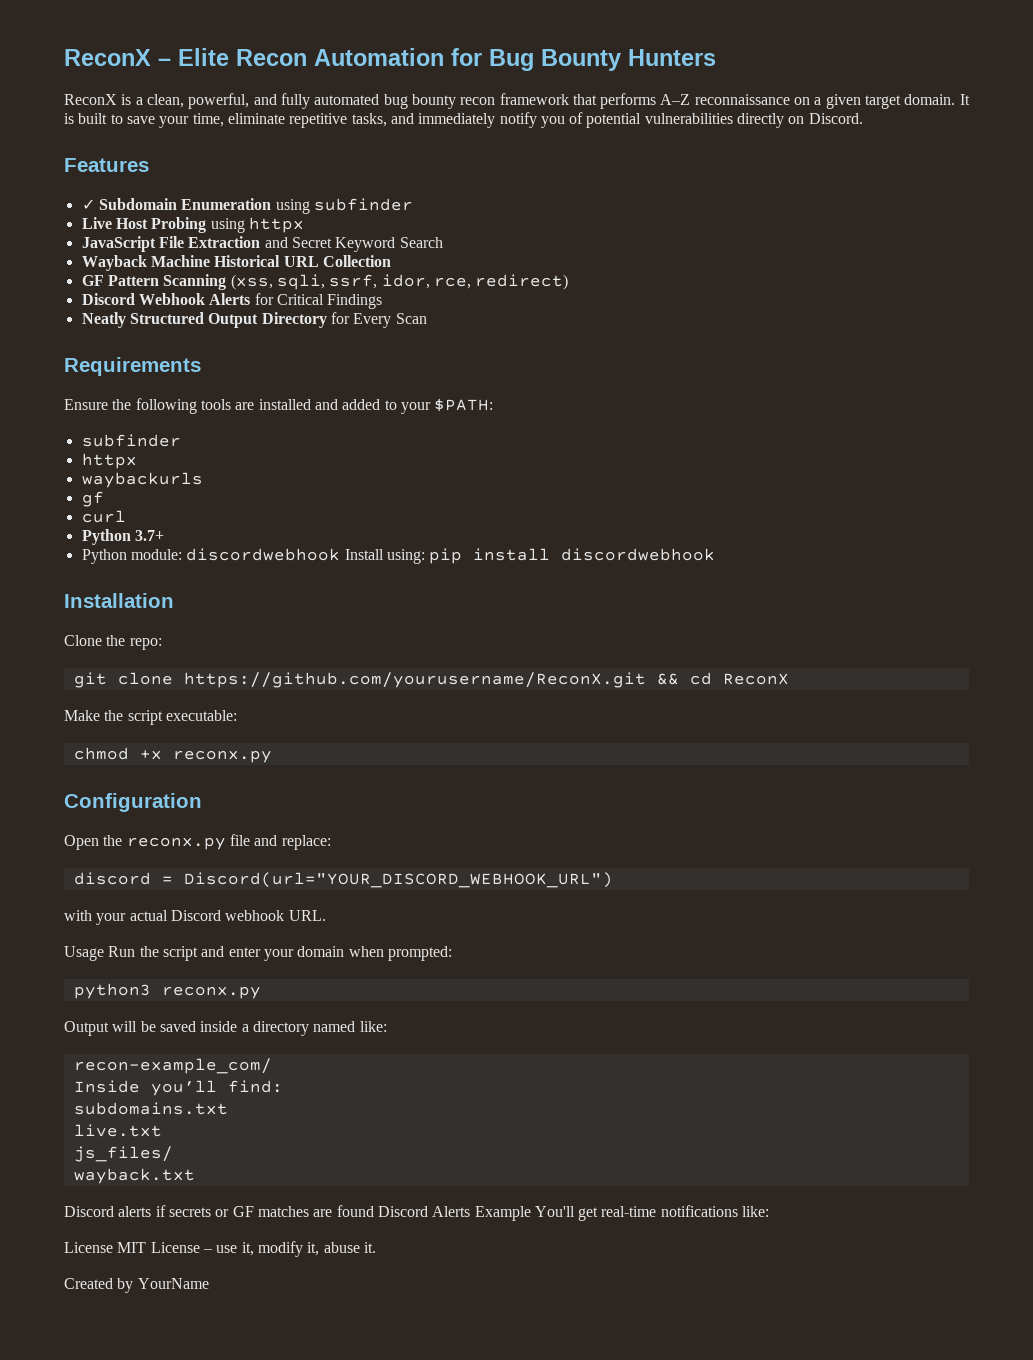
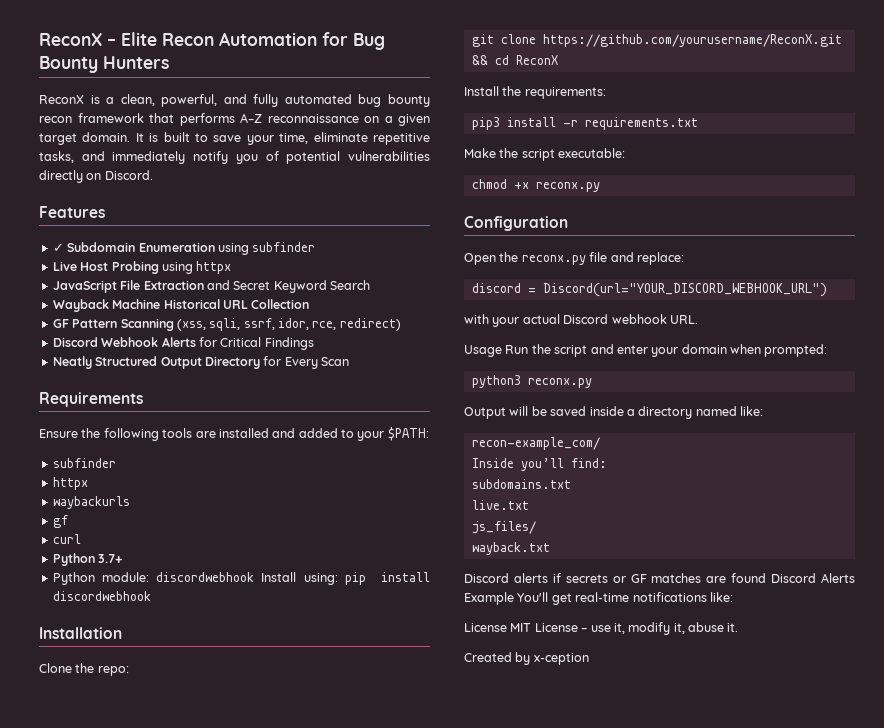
(789, 679) none -> [464,86,606,99] [471,117,698,130] // Install the requirements: // pip3 install -r requirements.txt
[137,1278,209,1289] YourName -> [533,653,589,665] x-ception

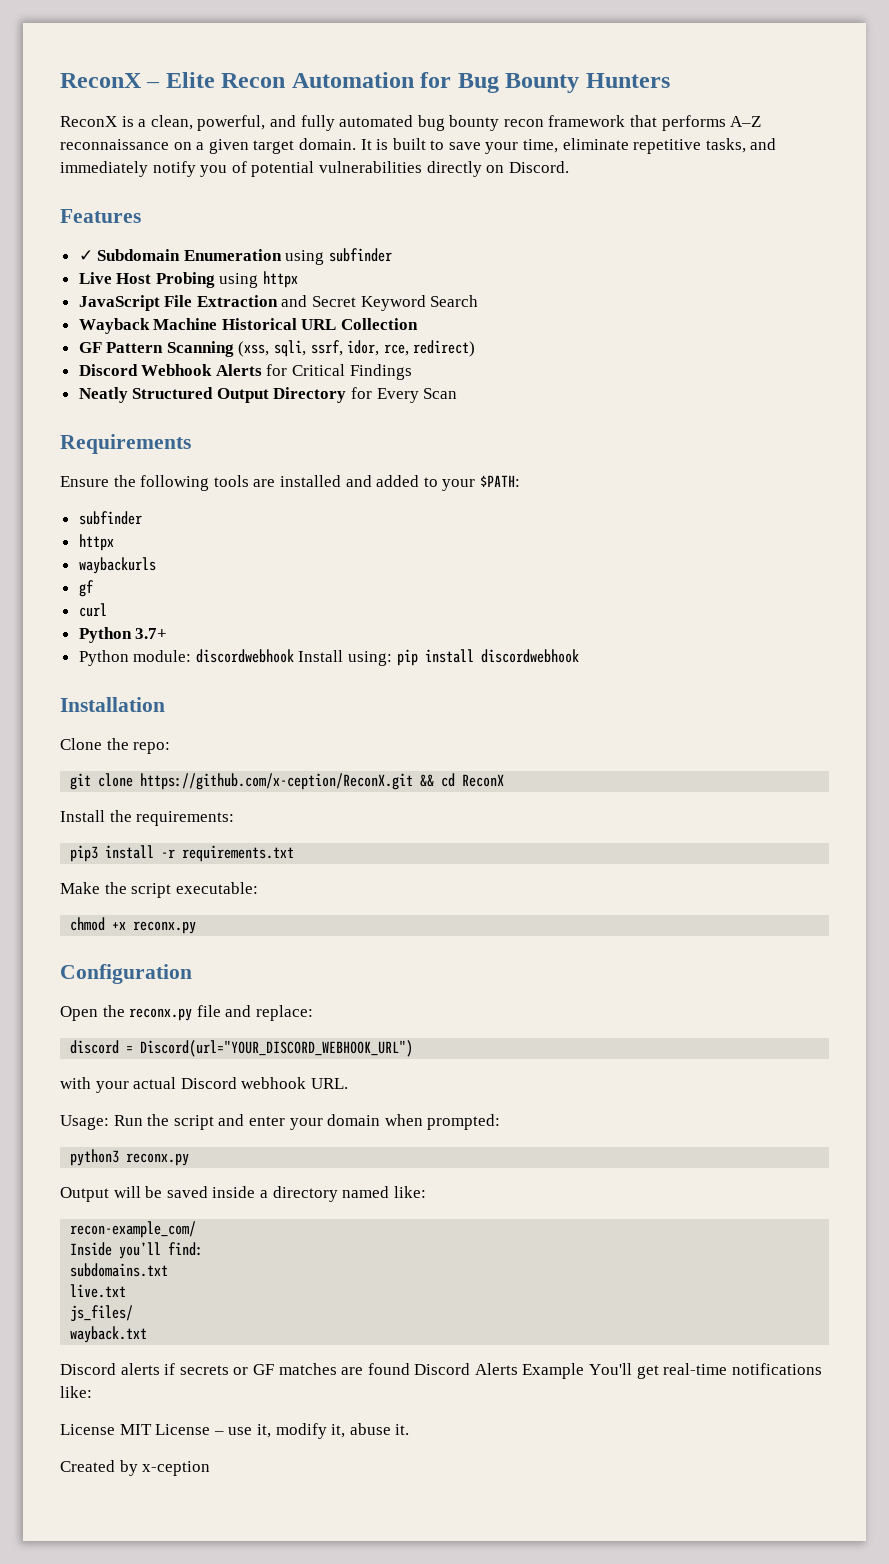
[542,34,842,47] https://github.com/yourusername/ReconX.git -> [140,773,414,790] https://github.com/x-ception/ReconX.git
[464,345,502,357] Usage -> [60,1115,109,1130] Usage:

